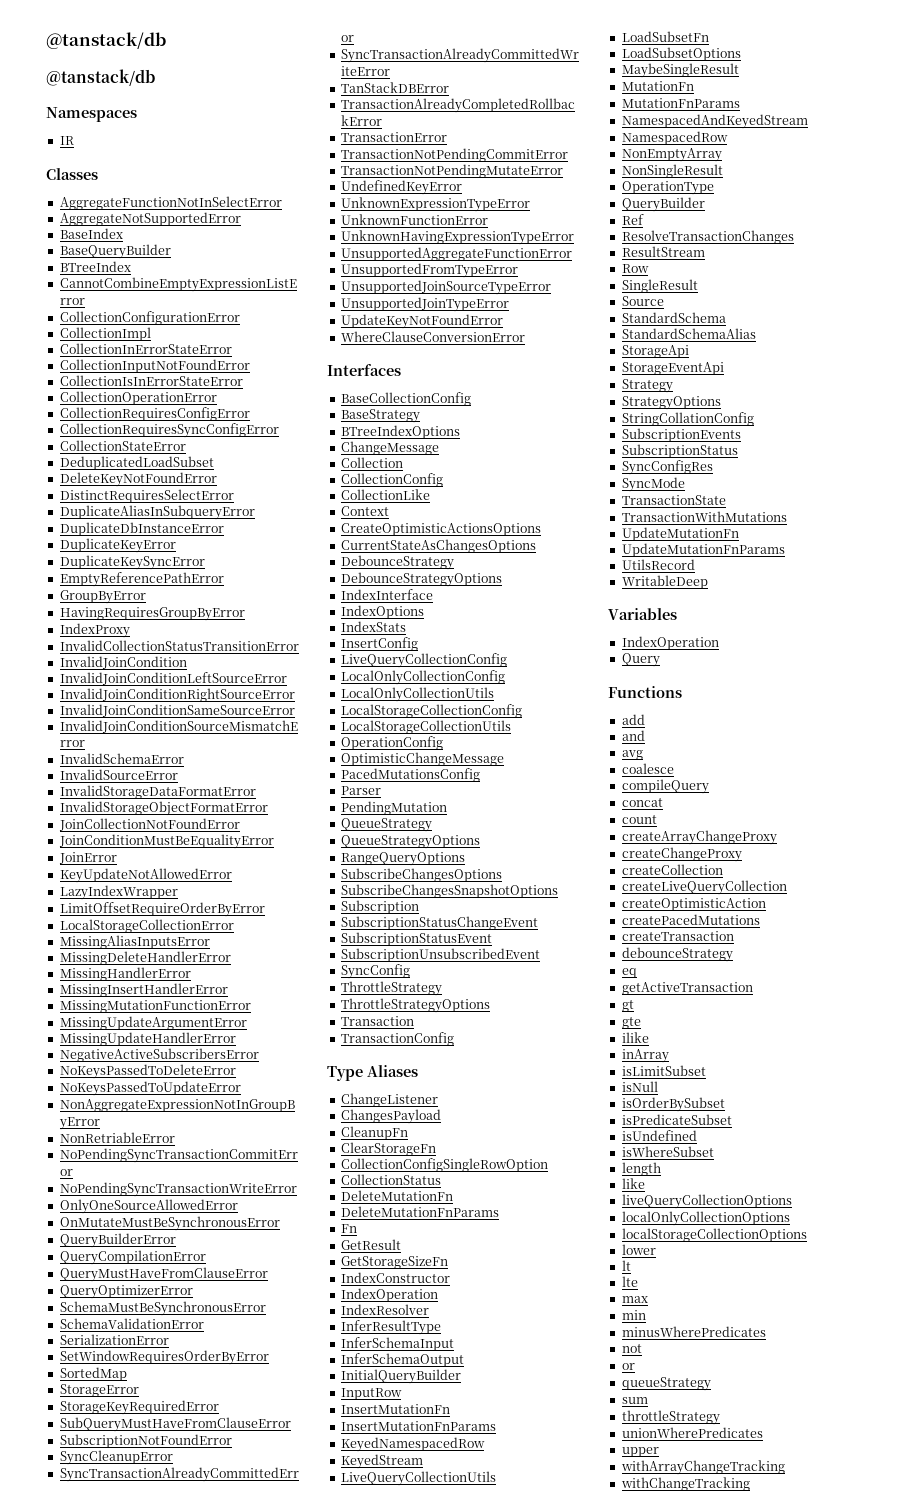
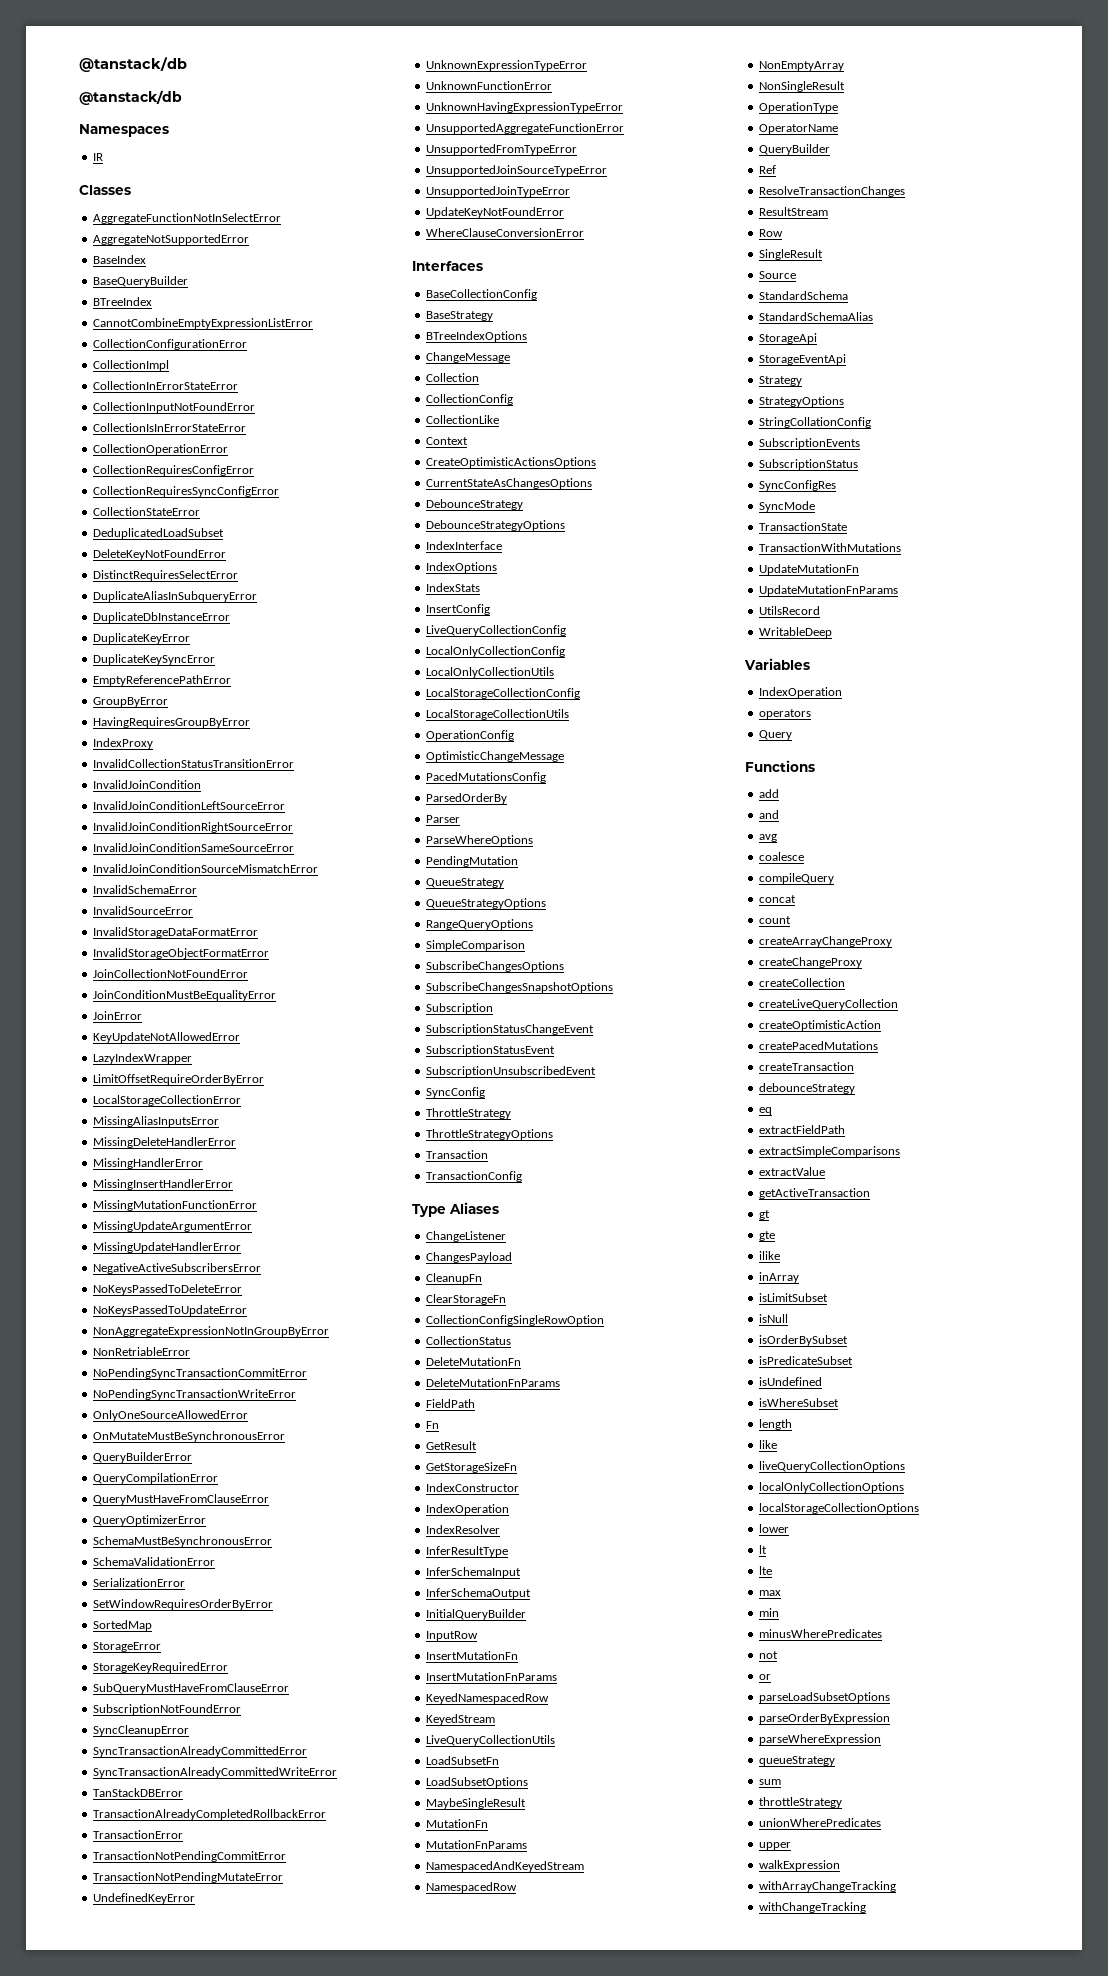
(480, 775) none -> [426,793,508,804] // ParsedOrderBy
(381, 790) none -> [426,835,534,846] // ParseWhereOptions
(465, 859) none -> [426,940,526,951] // SimpleComparison
(499, 1211) none -> [426,1399,476,1408] // FieldPath
(714, 188) none -> [759,124,839,134] // OperatorName
(719, 643) none -> [759,709,812,719] // operators
(637, 973) none -> [759,1125,846,1134] [759,1146,901,1157] [759,1167,826,1176] // extractFieldPath // extractSimpleComparisons // extractValue
(635, 1366) none -> [759,1692,891,1703] [759,1713,891,1724] [759,1734,882,1745] // parseLoadSubsetOptions // parseOrderByExpression // parseWhereExpression
(659, 1452) none -> [759,1860,841,1871] // walkExpression

